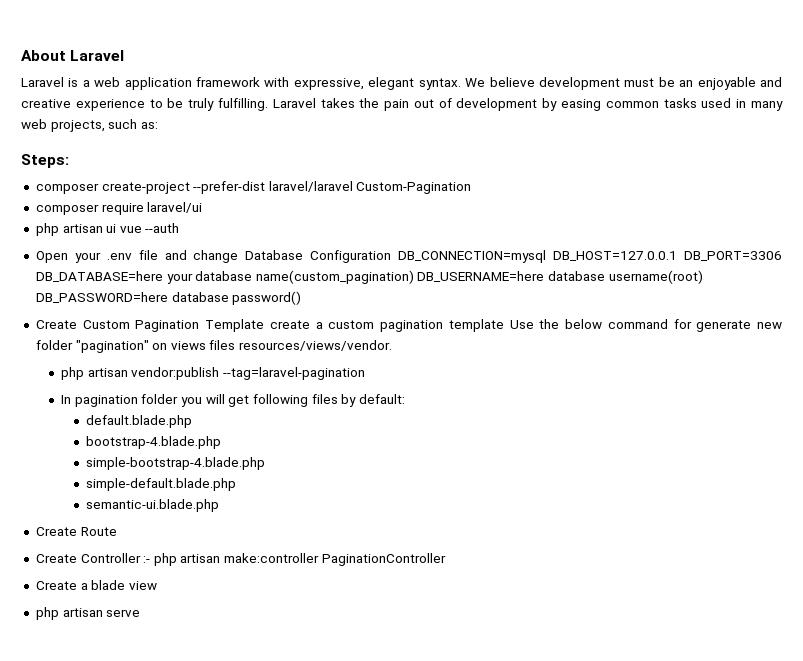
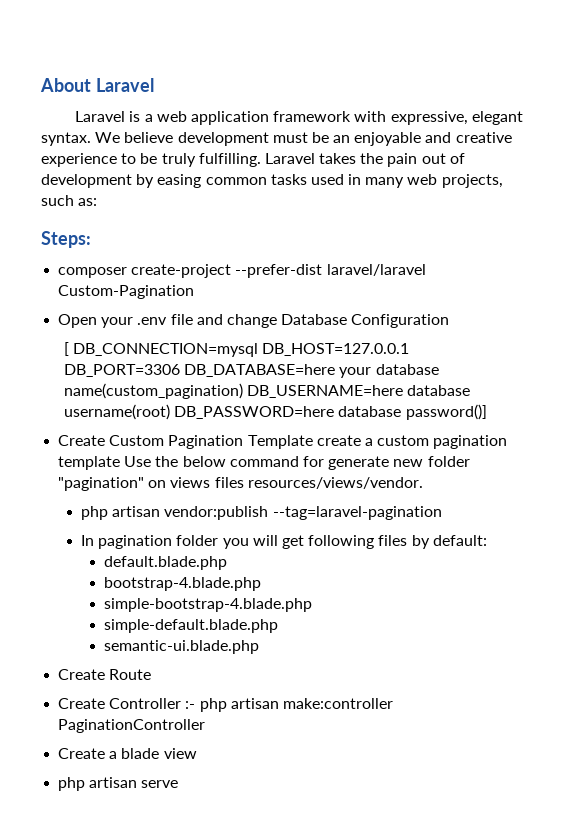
[35,202,203,215] [35,223,180,236] // composer require laravel/ui // php artisan ui vue --auth -> (195, 292) none
(392, 256) none -> [63,342,69,356] // [
[232,291,302,305] password() -> [405,404,487,420] password()]

